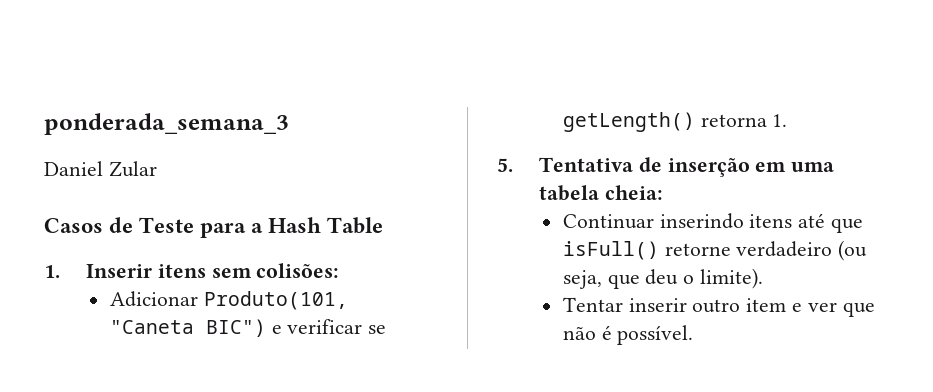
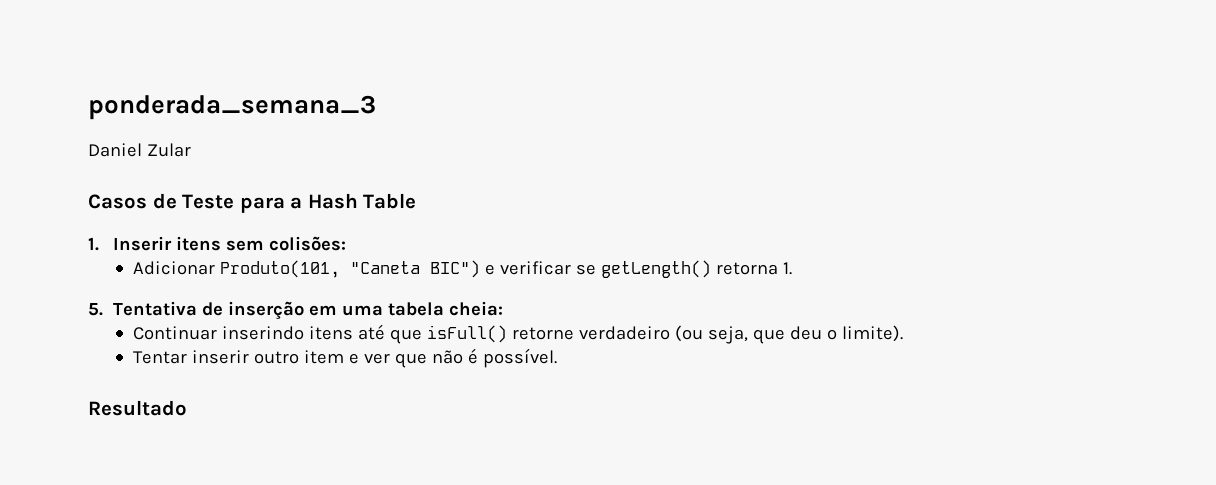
(694, 335) none -> [88,400,187,416] // Resultado

